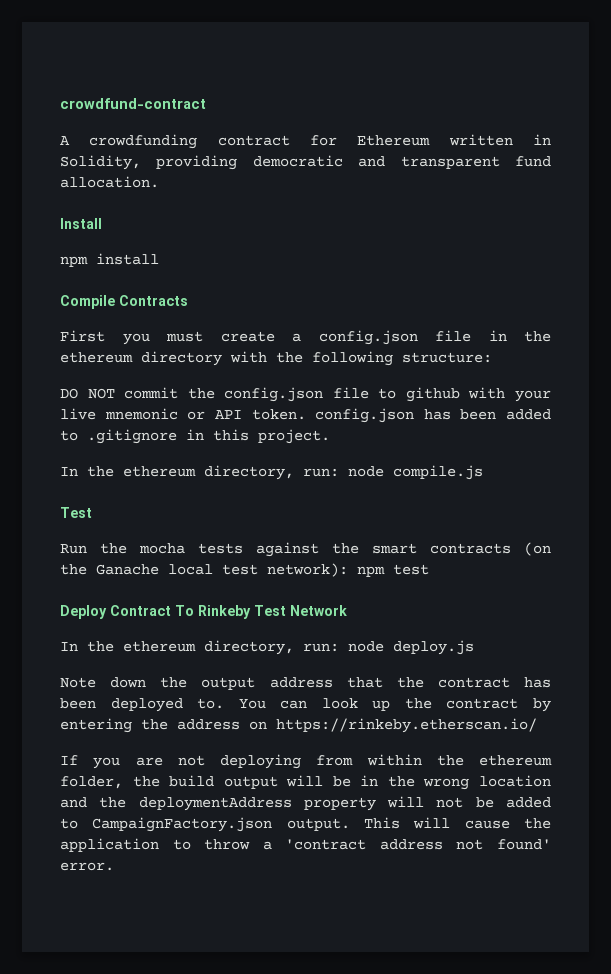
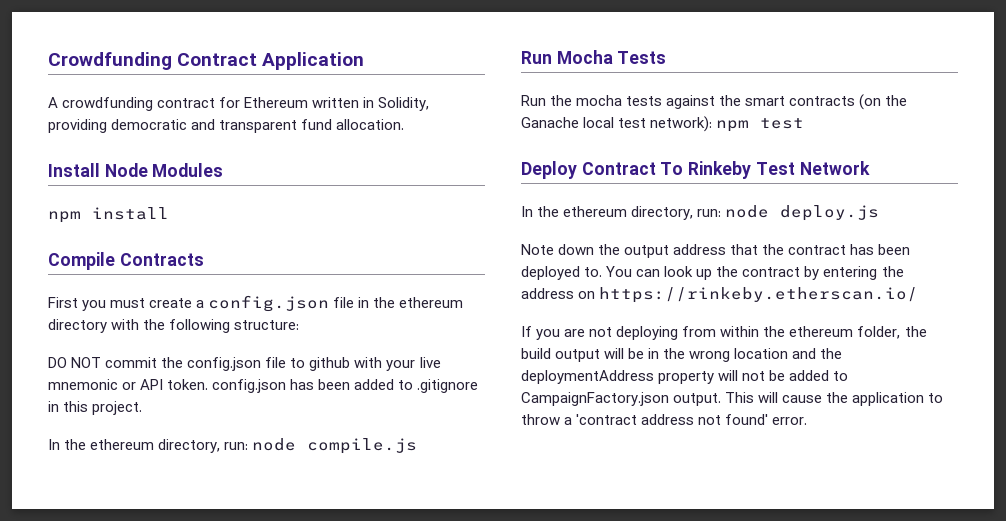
[60,98,206,109] crowdfund-contract -> [48,52,365,70] Crowdfunding Contract Application
(102, 223) none -> [104,163,224,177] Node Modules
[60,507,92,518] Test -> [521,50,667,64] Run Mocha Tests

